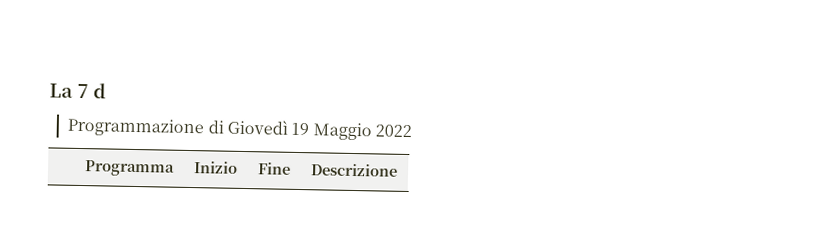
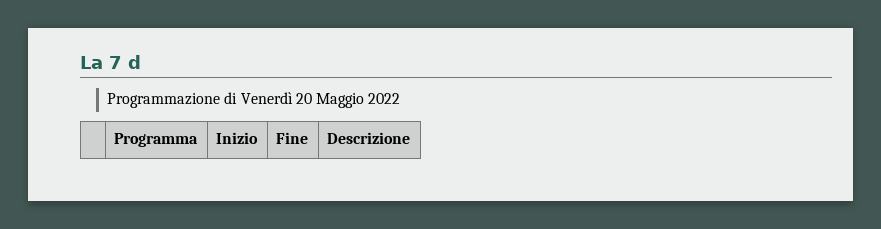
[226,119,310,136] Giovedì 19 -> [240,92,312,104] Venerdì 20

